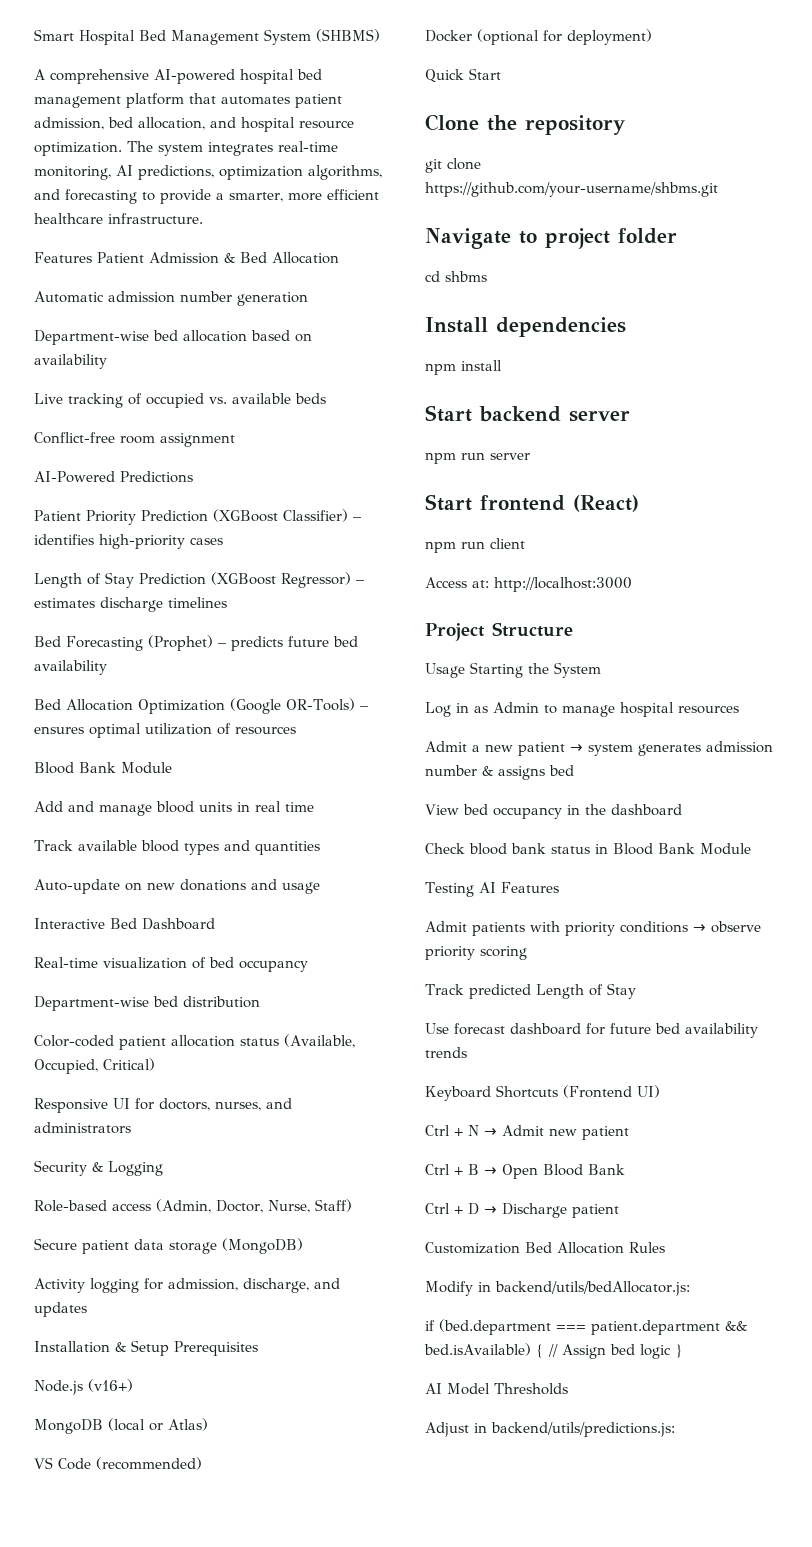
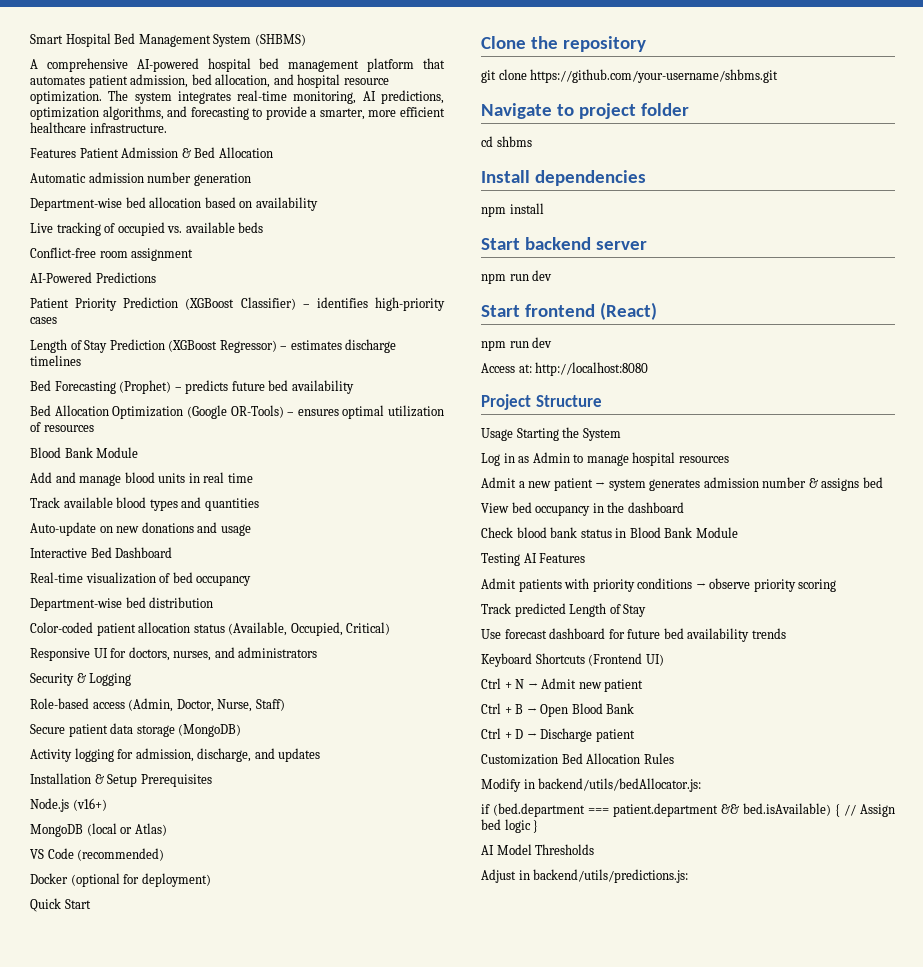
[490,453,530,460] server -> [532,270,553,281] dev
[490,538,525,549] client -> [532,337,553,348] dev
[494,577,632,592] http://localhost:3000 -> [535,362,649,376] http://localhost:8080

